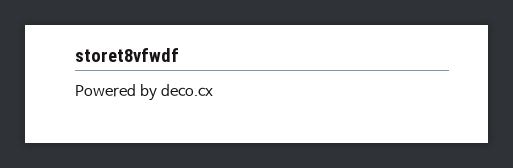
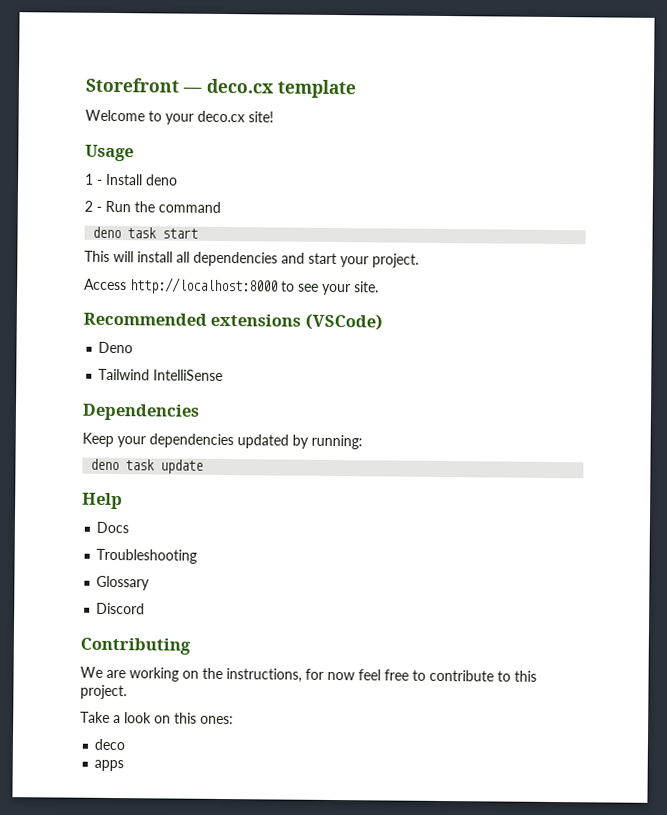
[75,48,179,62] [75,84,213,101] storet8vfwdf // Powered by deco.cx -> [85,77,356,99] [85,109,274,125] [85,144,134,162] [85,173,178,186] [84,200,221,213] [92,226,199,239] [84,250,419,268] [84,277,379,296] [83,312,383,331] [98,341,134,354] [98,368,224,381] [82,403,200,421] [82,432,363,450] [90,458,204,474] [82,492,123,510] [96,521,130,534] [96,548,198,564] [96,575,151,591] [96,602,146,615] [80,637,191,655] [80,666,537,683] [80,684,127,700] [80,711,234,725] [94,738,126,751] [94,759,125,772] Storefront — deco.cx template // Welcome to your deco.cx site! // Usage // 1 - Install deno // 2 - Run the command // deno task start // This will install all dependencies and start your project. // Access http://localhost:8000 to see your site. // Recommended extensions (VSCode) // Deno // Tailwind IntelliSense // Dependencies // Keep your dependencies updated by running: // deno task update // Help // Docs // Troubleshooting // Glossary // Discord // Contributing // We are working on the instructions, for now feel free to contribute to this project. // Take a look on this ones: // deco // apps

